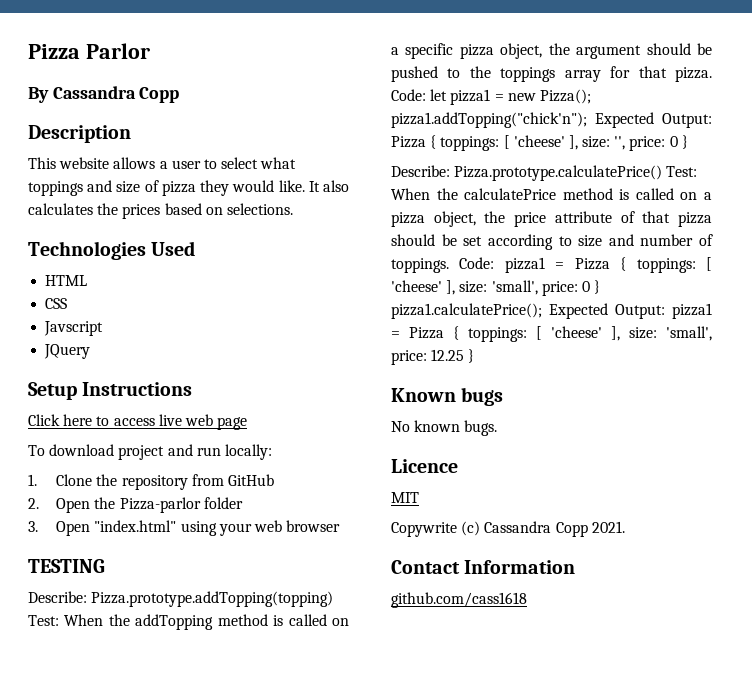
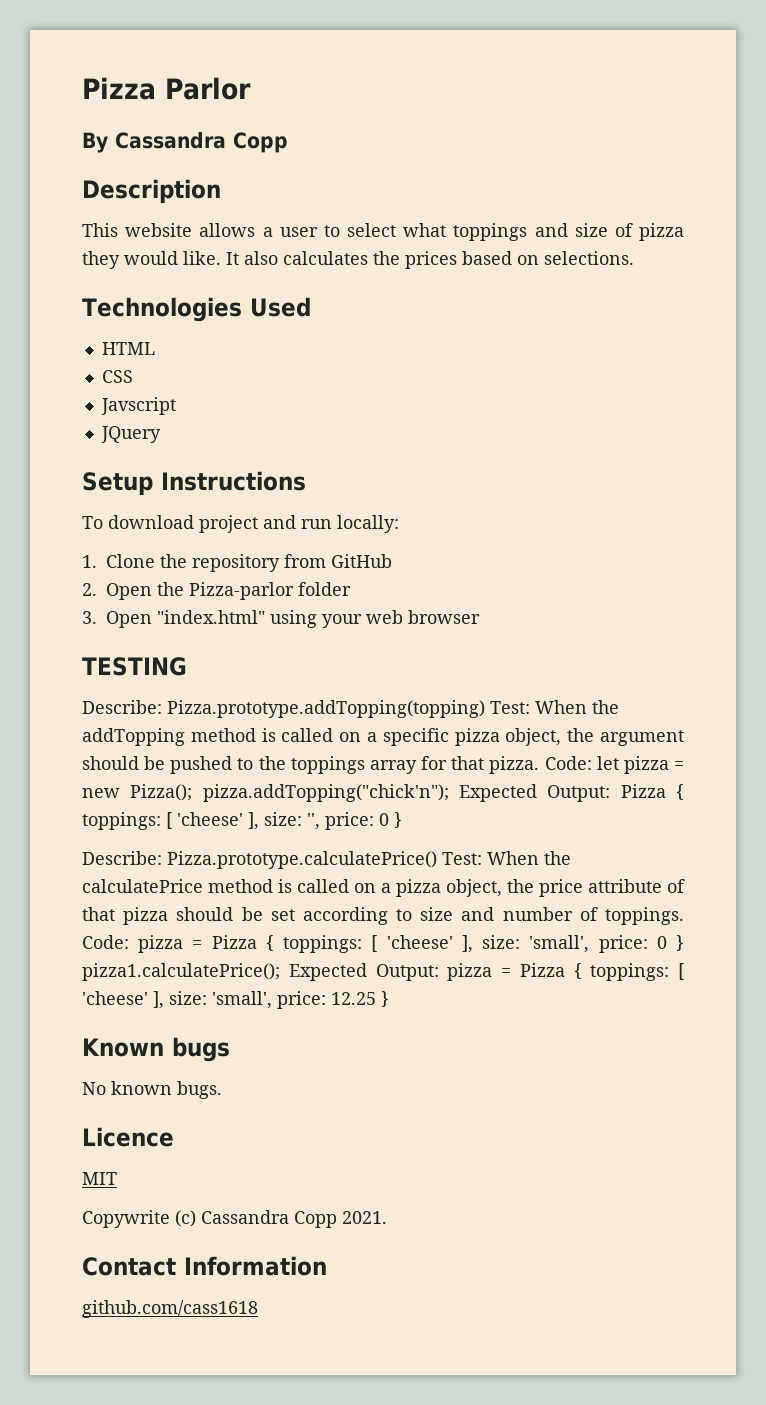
[28,414,248,430] // Click here to access live web page -> (306, 481) none
[450,89,491,105] pizza1 -> [623,756,669,774] pizza
[391,112,587,128] pizza1.addTopping("chick'n"); -> [202,784,449,802] pizza.addTopping("chick'n");
[504,257,545,273] pizza1 -> [138,935,184,953] pizza
[672,303,712,319] pizza1 -> [447,963,493,981] pizza

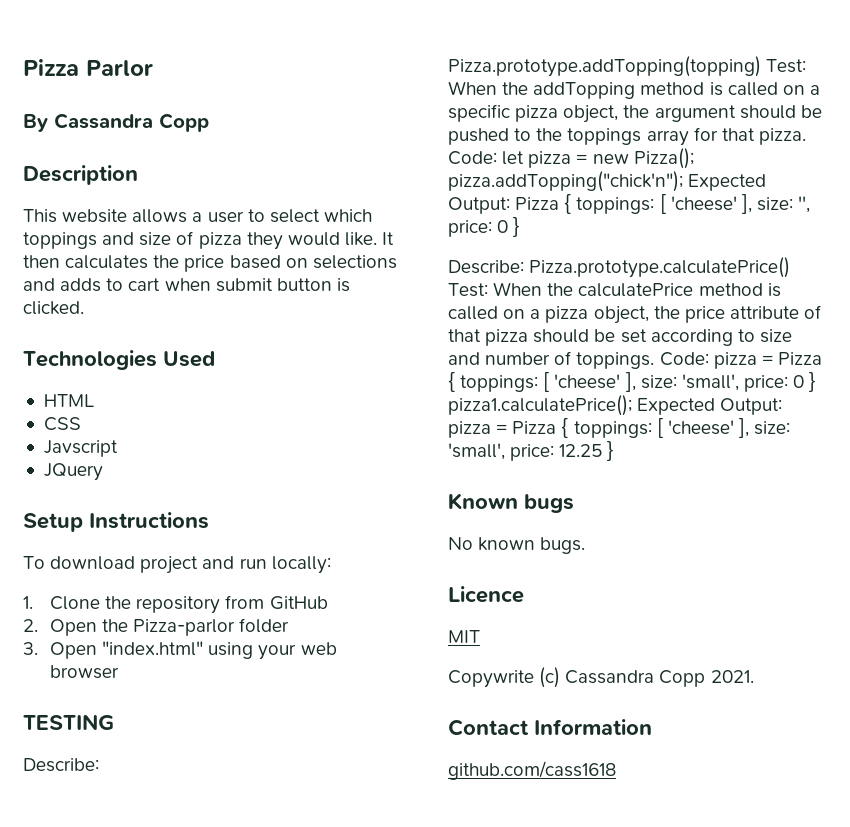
[403,223,447,237] what -> [323,209,372,222] which
[244,251,278,265] also -> [23,255,60,268] then
[405,251,457,269] prices -> [184,255,225,272] price
[544,251,634,265] selections. -> [312,255,397,269] [23,278,350,292] [23,301,84,315] selections and adds to cart when submit button is clicked.

